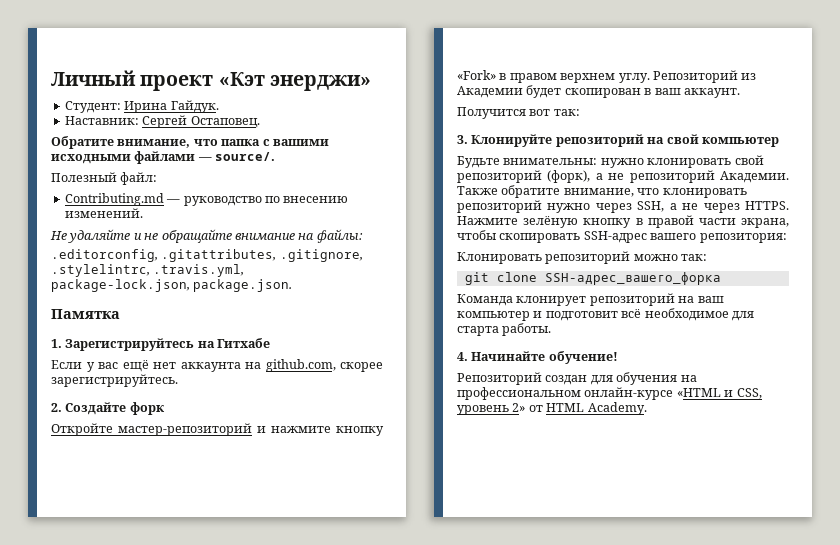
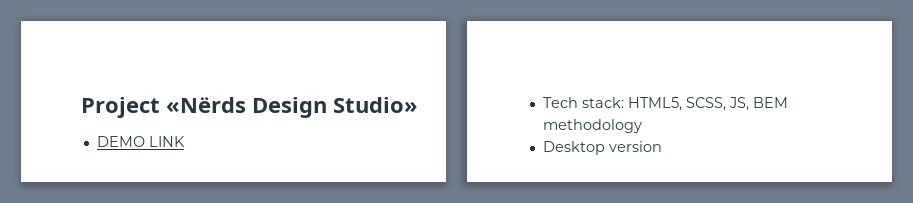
[51,70,371,91] [64,100,219,113] [64,115,260,128] [51,136,329,149] [51,151,276,164] [51,172,158,185] [64,193,349,206] [64,208,143,218] [50,229,363,243] [51,249,363,262] [51,264,245,277] [51,279,293,292] [51,309,120,319] [51,338,271,351] [51,359,383,372] [51,374,178,387] [51,402,165,415] [51,423,384,436] [457,70,757,83] [457,85,740,98] [457,107,580,119] [457,134,779,147] [457,155,764,168] [457,170,789,183] [457,185,747,198] [457,200,789,213] [457,215,789,228] [457,230,787,243] [457,251,708,264] [464,272,721,285] [457,293,724,306] [457,308,754,321] [457,323,552,336] [457,351,618,364] [457,372,697,385] [457,387,762,400] [457,402,647,415] Личный проект «Кэт энерджи» // Студент: Ирина Гайдук. // Наставник: Сергей Остаповец. // Обратите внимание, что папка с вашими исходными файлами — source/. // Полезный файл: // Contributing.md — руководство по внесению изменений. // Не удаляйте и не обращайте внимание на файлы: // .editorconfig, .gitattributes, .gitignore, .stylelintrc, .travis.yml, package-lock.json, package.json. // Памятка // 1. Зарегистрируйтесь на Гитхабе // Если у вас ещё нет аккаунта на github.com, скорее зарегистрируйтесь. // 2. Создайте форк // Откройте мастер-репозиторий и нажмите кнопку «Fork» в правом верхнем углу. Репозиторий из Академии будет скопирован в ваш аккаунт. // Получится вот так: // 3. Клонируйте репозиторий на свой компьютер // Будьте внимательны: нужно клонировать свой репозиторий (форк), а не репозиторий Академии. Также обратите внимание, что клонировать репозиторий нужно через SSH, а не через HTTPS. Нажмите зелёную кнопку в правой части экрана, чтобы скопировать SSH-адрес вашего репозитория: // Клонировать репозиторий можно так: // git clone SSH-адрес_вашего_форка // Команда клонирует репозиторий на ваш компьютер и подготовит всё необходимое для старта работы. // 4. Начинайте обучение! // Репозиторий создан для обучения на профессиональном онлайн‑курсе «HTML и CSS, уровень 2» от HTML Academy. -> [81,97,418,118] [96,136,185,147] [542,97,788,111] [542,119,642,133] [542,141,662,155] Project «Nёrds Design Studio» // DEMO LINK // Tech stack: HTML5, SCSS, JS, BEM methodology // Desktop version

